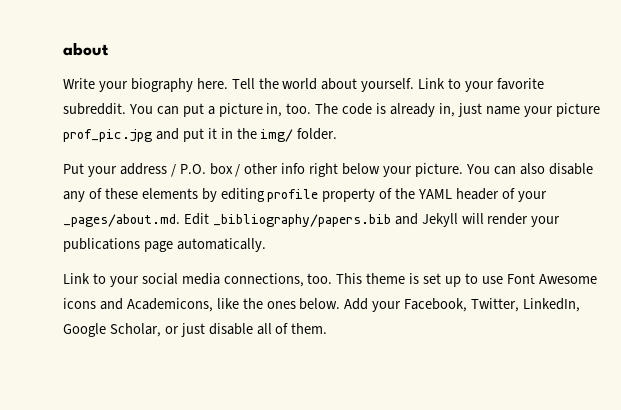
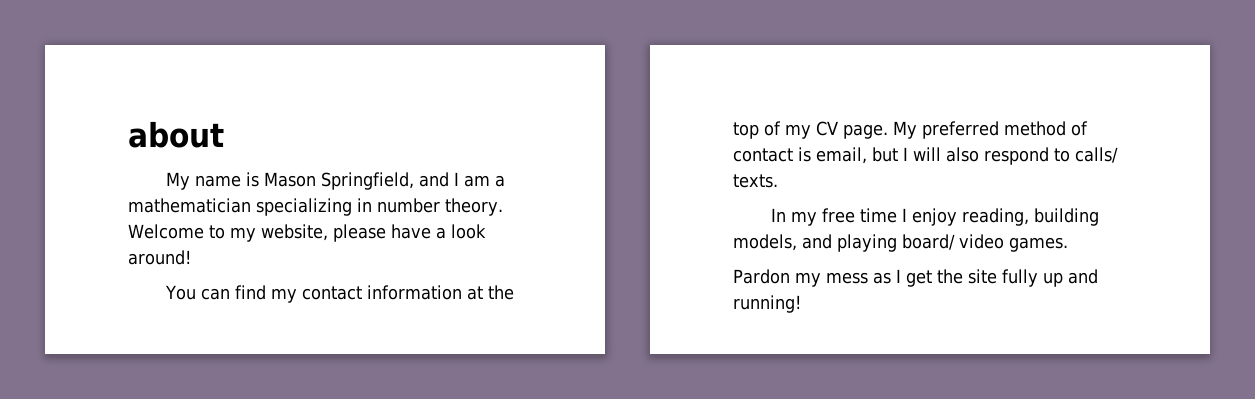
[63,78,544,92] [63,103,600,117] [63,128,338,142] [63,163,593,177] [63,188,547,202] [63,213,561,227] [63,238,266,252] [63,273,597,287] [63,298,581,312] [63,323,328,337] Write your biography here. Tell the world about yourself. Link to your favorite subreddit. You can put a picture in, too. The code is already in, just name your picture prof_pic.jpg and put it in the img/ folder. // Put your address / P.O. box / other info right below your picture. You can also disable any of these elements by editing profile property of the YAML header of your _pages/about.md. Edit _bibliography/papers.bib and Jekyll will render your publications page automatically. // Link to your social media connections, too. This theme is set up to use Font Awesome icons and Academicons, like the ones below. Add your Facebook, Twitter, LinkedIn, Google Scholar, or just disable all of them. -> [165,172,505,190] [128,198,503,216] [128,224,486,242] [128,250,191,265] [164,285,514,303] [733,121,1088,139] [733,147,1118,165] [733,174,778,188] [770,208,1099,226] [733,234,1068,252] [733,269,1098,287] [733,295,801,313] My name is Mason Springfield, and I am a mathematician specializing in number theory. Welcome to my website, please have a look around! // You can find my contact information at the top of my CV page. My preferred method of contact is email, but I will also respond to calls/ texts. // In my free time I enjoy reading, building models, and playing board/ video games. // Pardon my mess as I get the site fully up and running!

